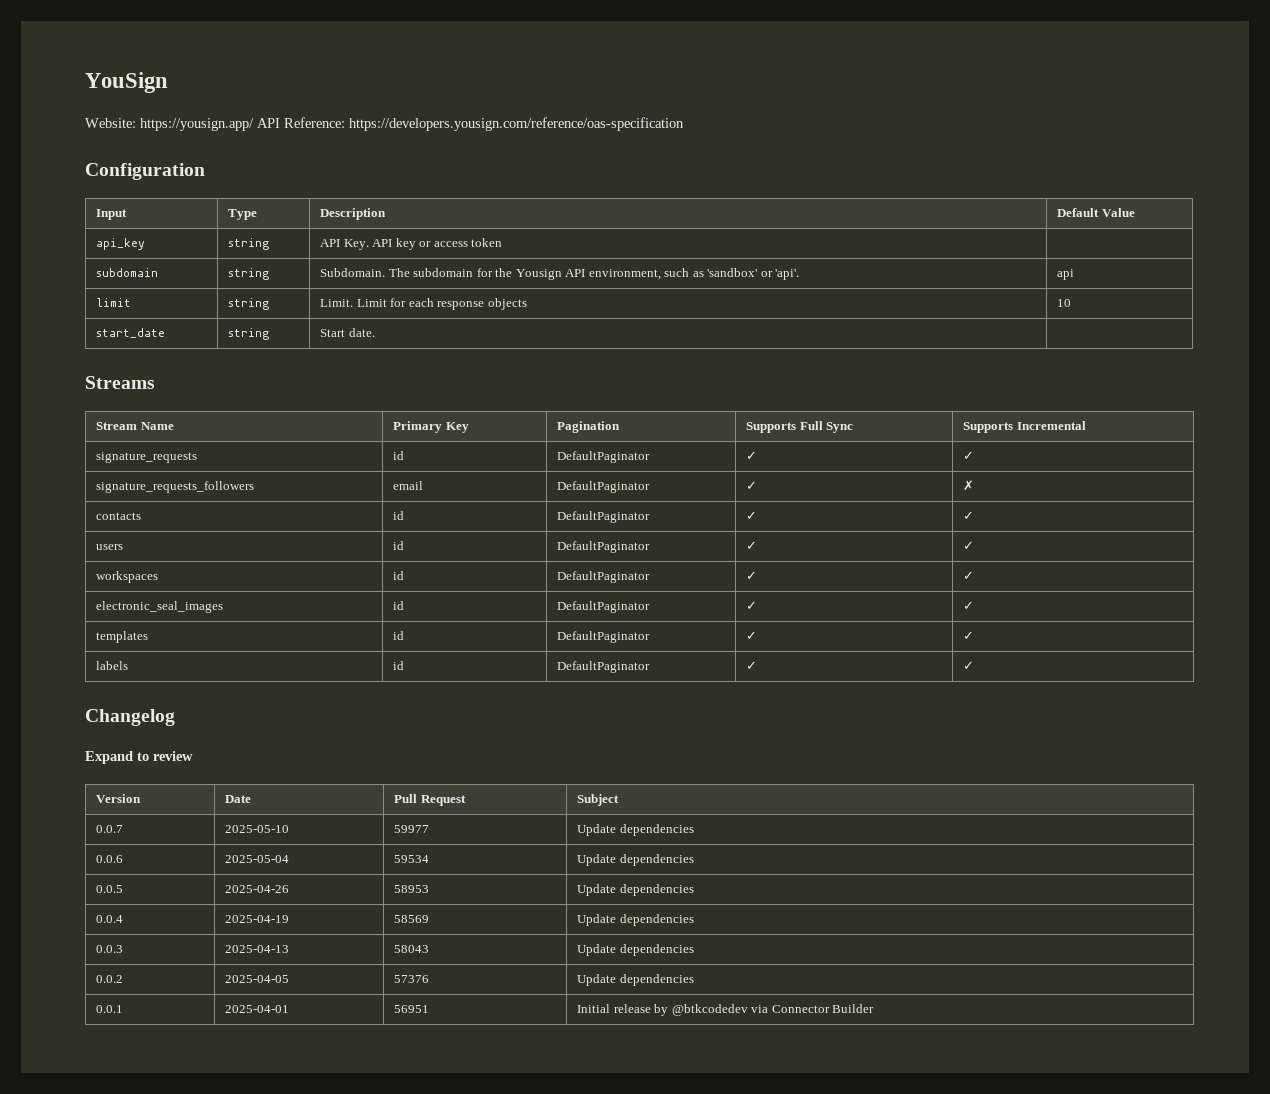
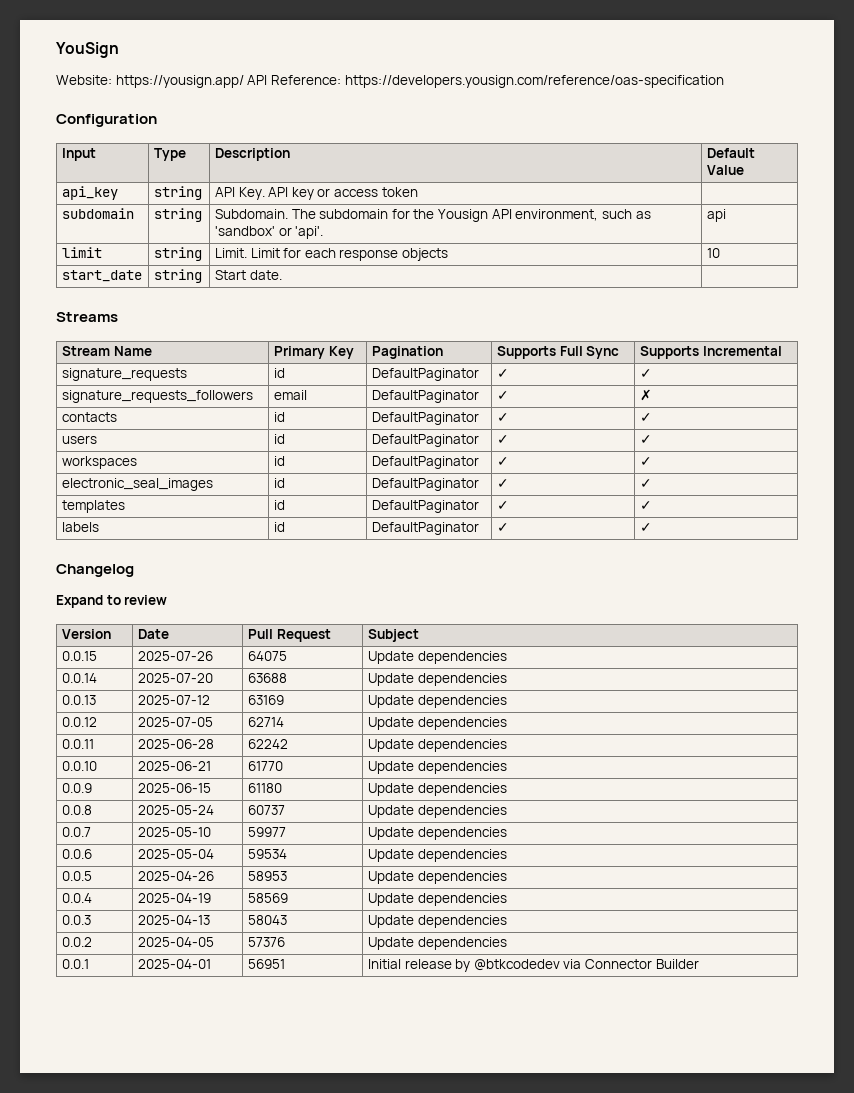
(620, 800) none -> [61,651,97,661] [137,651,213,661] [247,651,287,661] [367,651,507,664] [61,673,97,683] [137,673,213,683] [247,673,287,683] [367,673,507,686] [61,695,96,705] [137,695,210,705] [247,695,284,705] [367,695,507,708] [61,717,97,727] [137,717,213,727] [247,717,284,727] [367,717,507,730] [61,739,94,749] [137,739,214,749] [247,739,288,749] [367,739,507,752] [61,761,97,771] [137,761,211,771] [247,761,283,771] [367,761,507,774] [61,783,92,793] [137,783,211,793] [247,783,282,793] [367,783,507,796] [61,805,92,815] [137,805,214,815] [247,805,285,815] [367,805,507,818] // 0.0.15 | 2025-07-26 | 64075 | Update dependencies // 0.0.14 | 2025-07-20 | 63688 | Update dependencies // 0.0.13 | 2025-07-12 | 63169 | Update dependencies // 0.0.12 | 2025-07-05 | 62714 | Update dependencies // 0.0.11 | 2025-06-28 | 62242 | Update dependencies // 0.0.10 | 2025-06-21 | 61770 | Update dependencies // 0.0.9 | 2025-06-15 | 61180 | Update dependencies // 0.0.8 | 2025-05-24 | 60737 | Update dependencies

